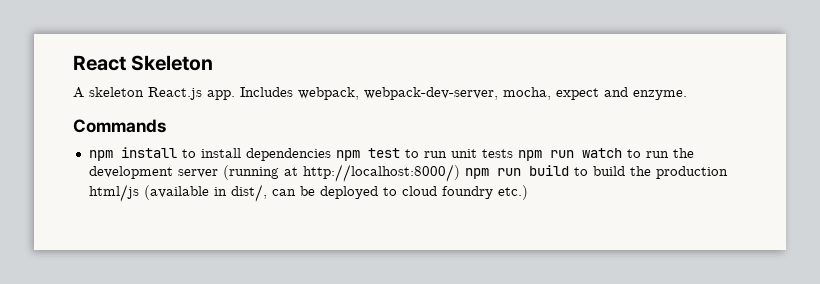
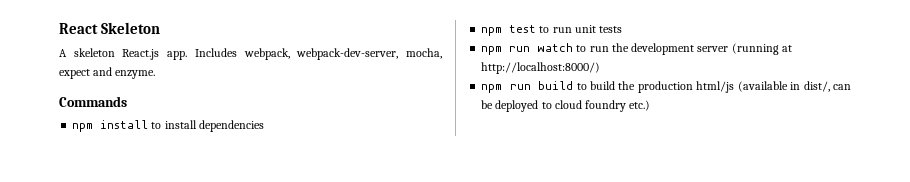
(331, 154) none -> (264, 126) //
(513, 153) none -> (623, 29) //
(460, 173) none -> (601, 68) //

